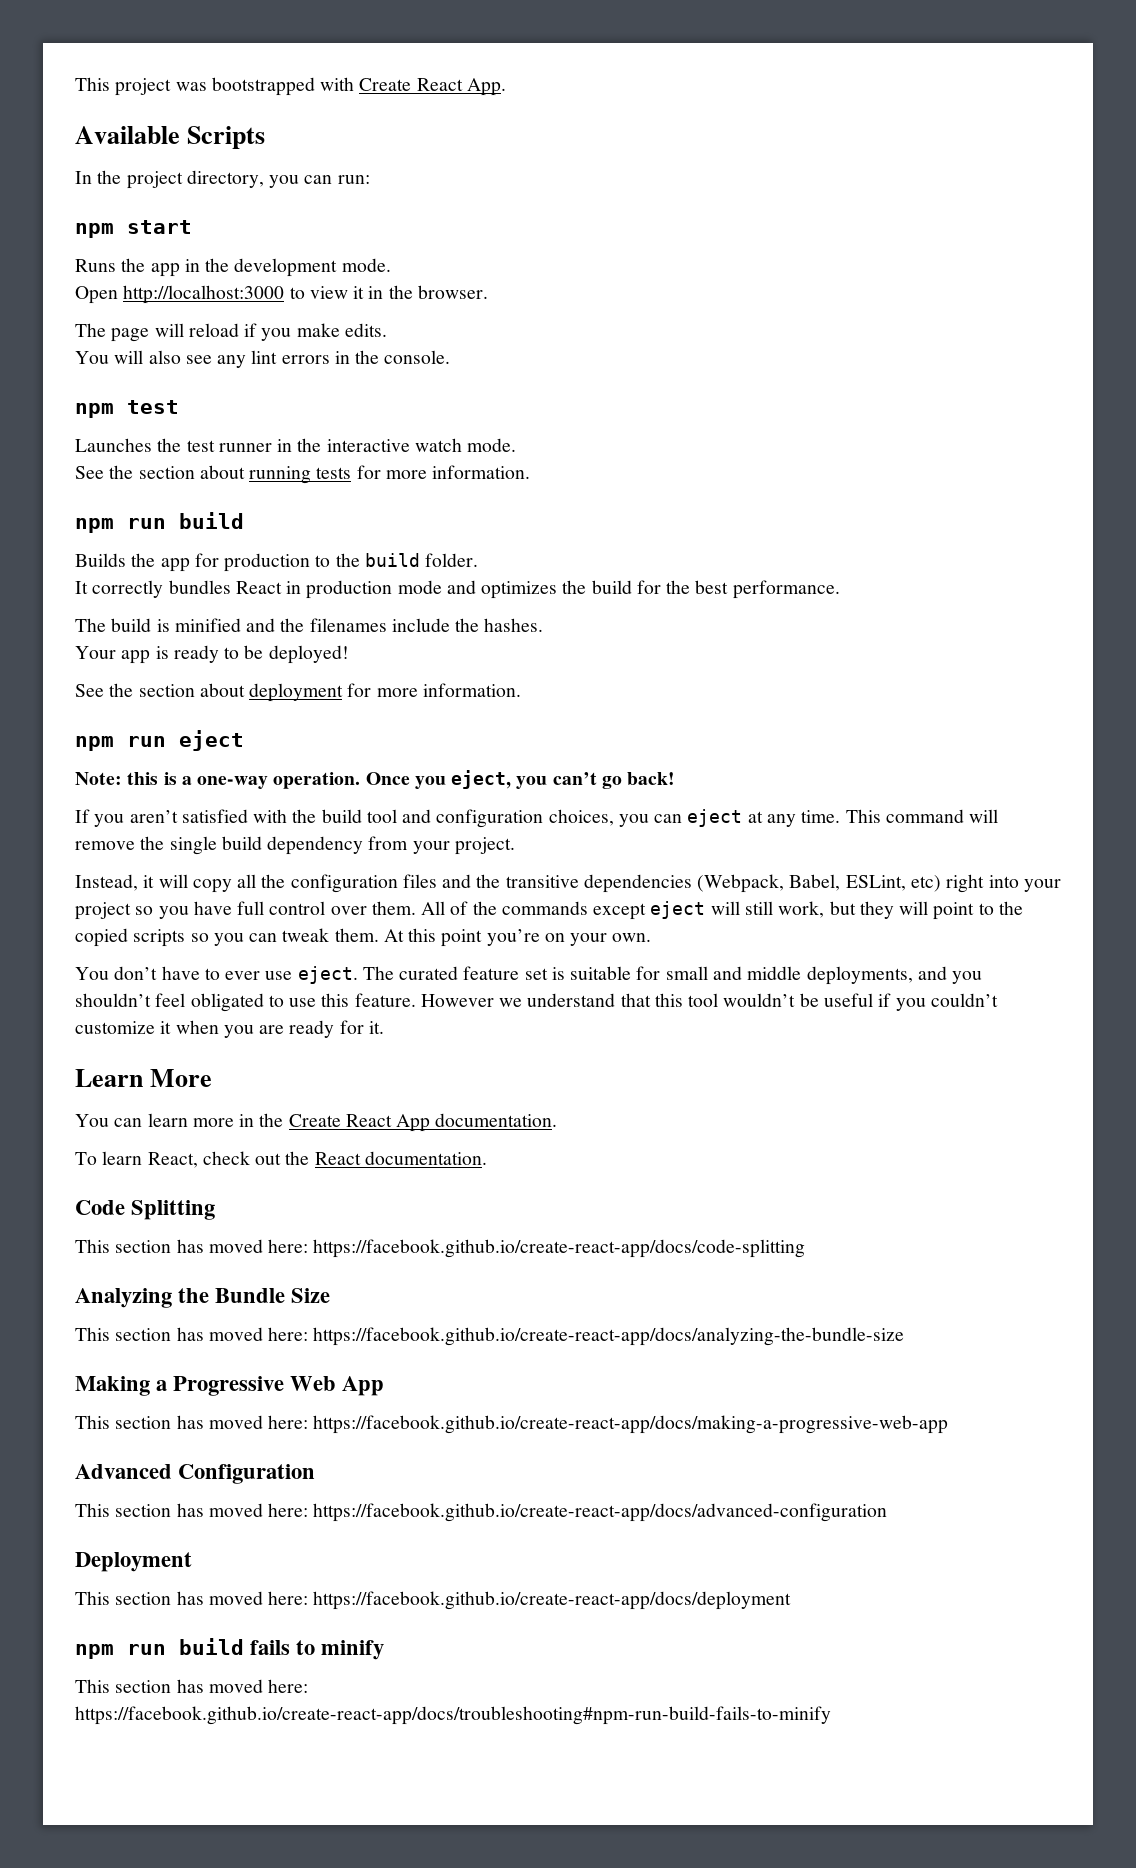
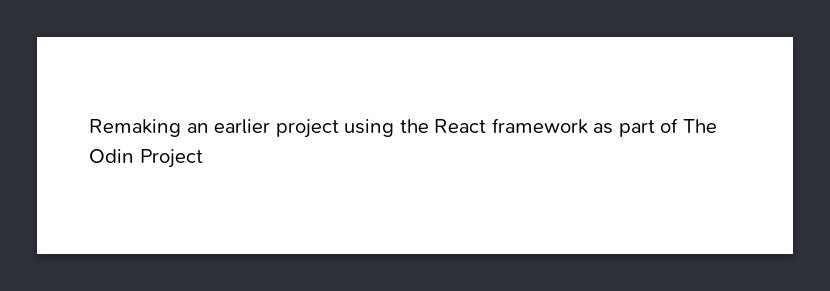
[75,77,506,96] [75,126,266,149] [75,170,370,189] [75,220,192,238] [75,258,391,277] [75,285,488,304] [75,323,387,342] [75,350,451,368] [75,400,179,418] [75,438,517,452] [75,465,531,484] [75,512,244,533] [75,553,479,572] [75,580,840,599] [75,618,544,632] [75,645,349,664] [75,683,521,702] [75,730,244,751] [75,770,676,789] [75,809,999,828] [75,836,515,855] [75,874,1061,893] [75,901,1023,920] [75,928,652,947] [75,966,983,985] [75,993,998,1012] [75,1020,384,1038] [75,1069,213,1087] [75,1113,558,1132] [75,1151,487,1168] [75,1200,216,1220] [75,1239,806,1258] [75,1288,331,1308] [75,1327,905,1346] [75,1376,385,1396] [75,1415,949,1434] [75,1464,316,1484] [75,1503,888,1522] [75,1552,192,1572] [75,1591,792,1610] [75,1638,385,1660] [75,1679,309,1693] [75,1706,831,1725] This project was bootstrapped with Create React App. // Available Scripts // In the project directory, you can run: // npm start // Runs the app in the development mode. // Open http://localhost:3000 to view it in the browser. // The page will reload if you make edits. // You will also see any lint errors in the console. // npm test // Launches the test runner in the interactive watch mode. // See the section about running tests for more information. // npm run build // Builds the app for production to the build folder. // It correctly bundles React in production mode and optimizes the build for the best performance. // The build is minified and the filenames include the hashes. // Your app is ready to be deployed! // See the section about deployment for more information. // npm run eject // Note: this is a one-way operation. Once you eject, you can’t go back! // If you aren’t satisfied with the build tool and configuration choices, you can eject at any time. This command will remove the single build dependency from your project. // Instead, it will copy all the configuration files and the transitive dependencies (Webpack, Babel, ESLint, etc) right into your project so you have full control over them. All of the commands except eject will still work, but they will point to the copied scripts so you can tweak them. At this point you’re on your own. // You don’t have to ever use eject. The curated feature set is suitable for small and middle deployments, and you shouldn’t feel obligated to use this feature. However we understand that this tool wouldn’t be useful if you couldn’t customize it when you are ready for it. // Learn More // You can learn more in the Create React App documentation. // To learn React, check out the React documentation. // Code Splitting // This section has moved here: https://facebook.github.io/create-react-app/docs/code-splitting // Analyzing the Bundle Size // This section has moved here: https://facebook.github.io/create-react-app/docs/analyzing-the-bundle-size // Making a Progressive Web App // This section has moved here: https://facebook.github.io/create-react-app/docs/making-a-progressive-web-app // Advanced Configuration // This section has moved here: https://facebook.github.io/create-react-app/docs/advanced-configuration // Deployment // This section has moved here: https://facebook.github.io/create-react-app/docs/deployment // npm run build fails to minify // This section has moved here: https://facebook.github.io/create-react-app/docs/troubleshooting#npm-run-build-fails-to-minify -> [89,118,717,138] [89,149,203,168] Remaking an earlier project using the React framework as part of The Odin Project

